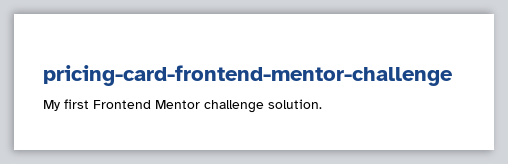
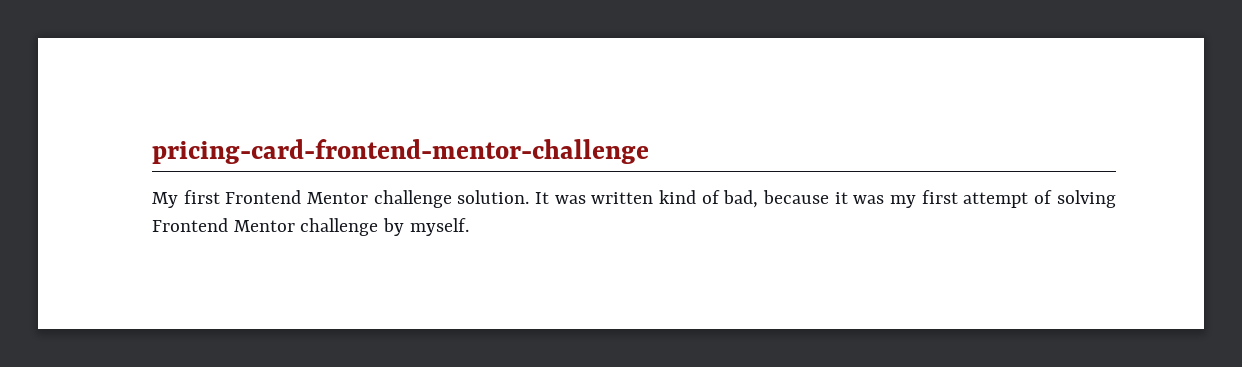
(322, 104) none -> [535,190,1116,208] [152,218,469,236] It was written kind of bad, because it was my first attempt of solving Frontend Mentor challenge by myself.

